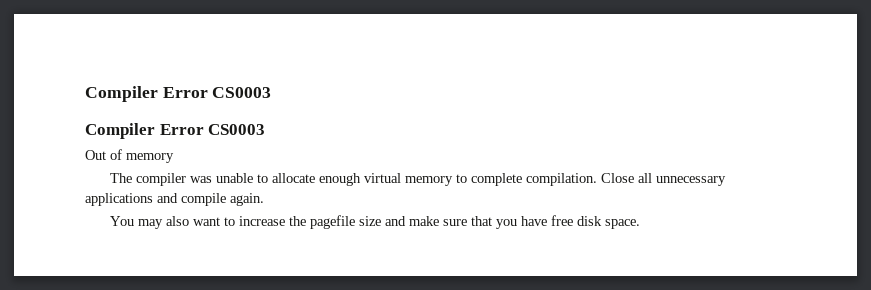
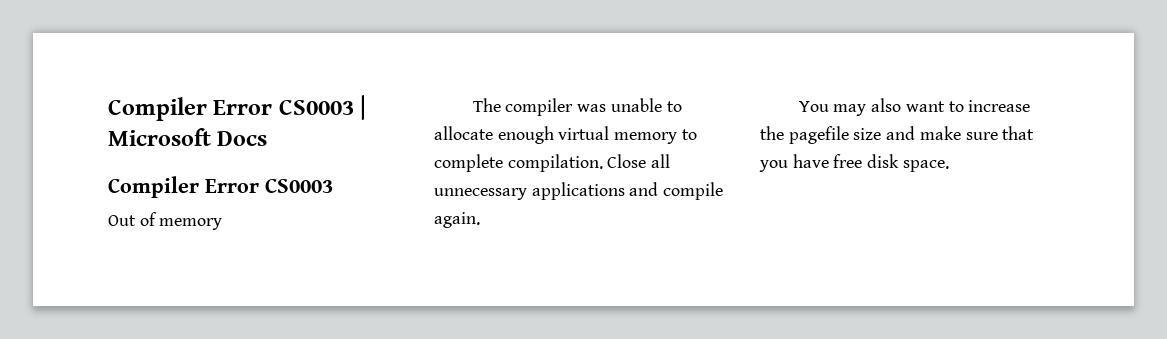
[85,86,272,102] Compiler Error CS0003 -> [108,95,367,121] [108,128,268,146] Compiler Error CS0003 | Microsoft Docs

